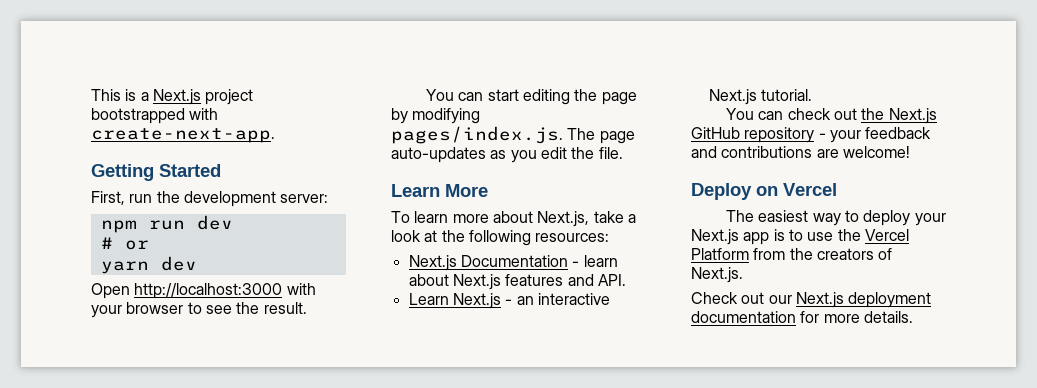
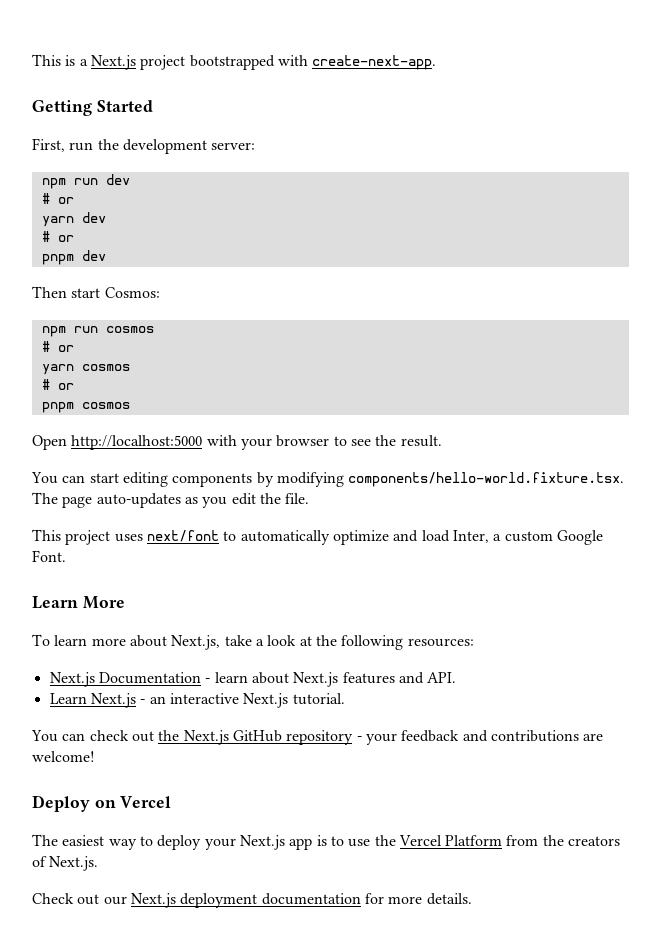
(197, 263) none -> [41,231,74,242] [41,250,106,265] [32,286,160,298] [41,326,154,337] [41,341,74,352] [41,364,130,375] [41,379,74,390] [41,402,130,413] // # or // pnpm dev // Then start Cosmos: // npm run cosmos // # or // yarn cosmos // # or // pnpm cosmos
[134,283,283,299] http://localhost:3000 -> [71,435,203,450] http://localhost:5000
[574,89,637,105] the page -> [172,473,253,487] components
[391,126,563,144] pages/index.js. -> [348,472,625,487] components/hello-world.fixture.tsx.
(623, 153) none -> [32,529,603,545] [32,550,66,562] // This project uses next/font to automatically optimize and load Inter, a custom Google Font.

